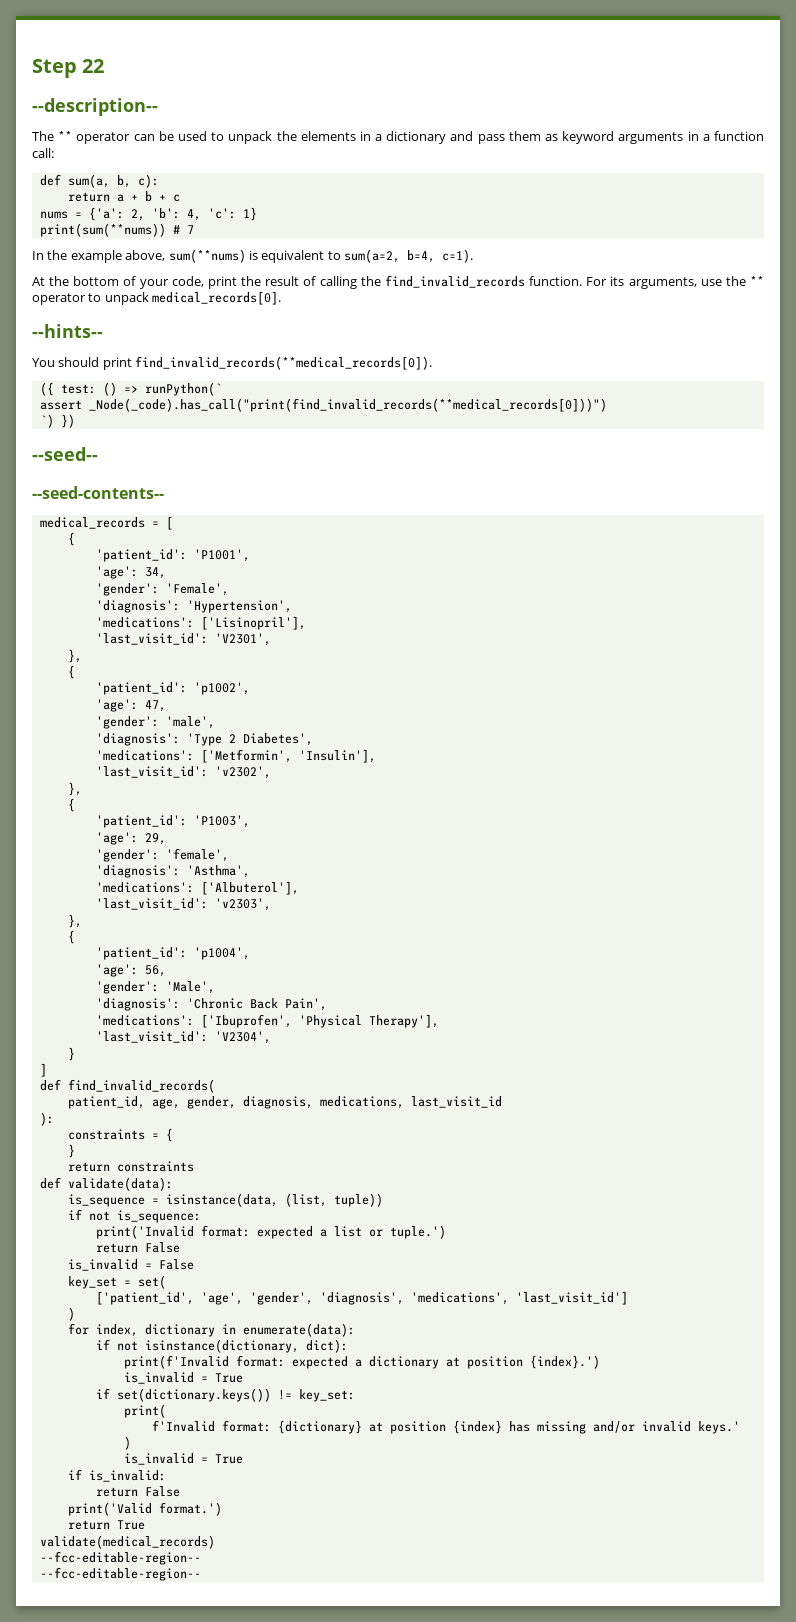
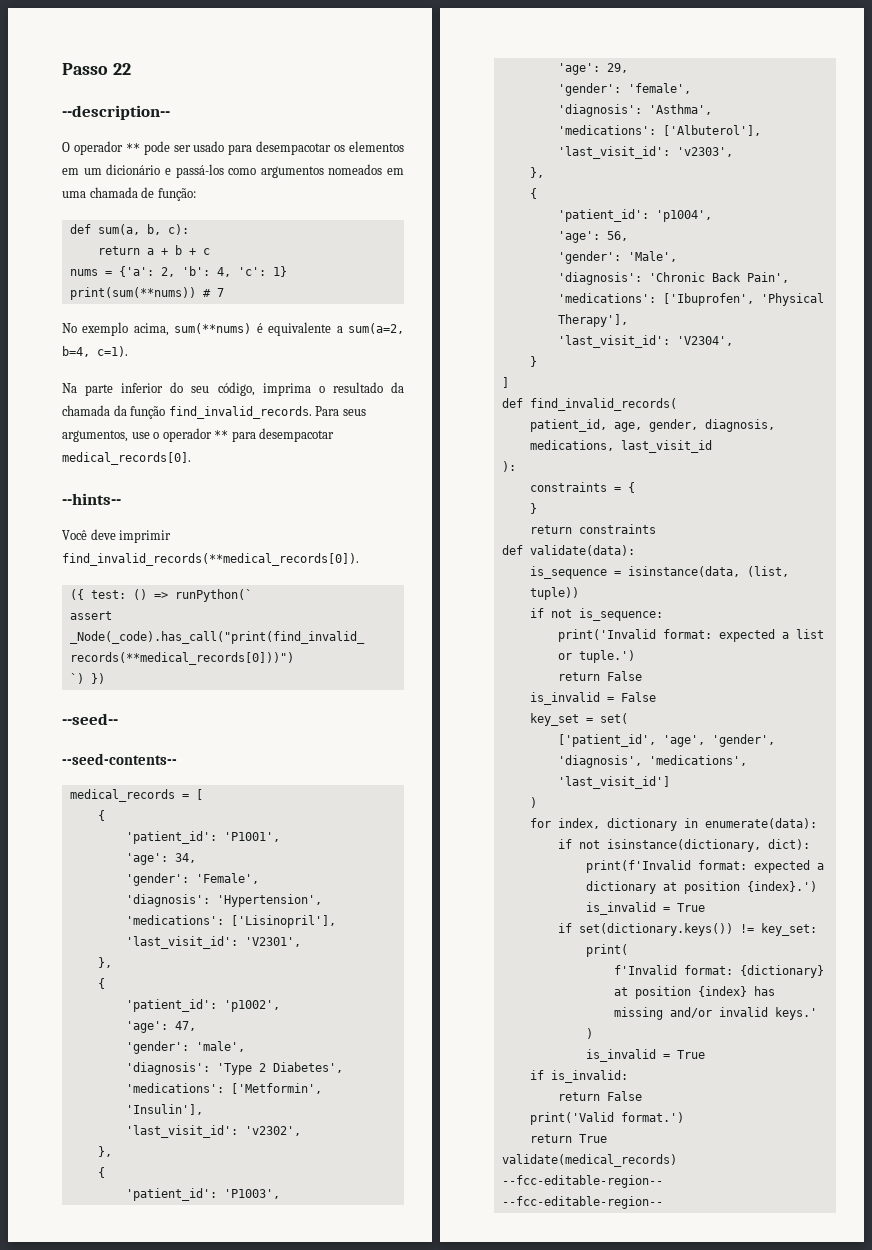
[32,59,77,78] Step -> [62,63,108,75] Passo
[32,131,764,144] [32,148,54,158] The ** operator can be used to unpack the elements in a dictionary and pass them as keyword arguments in a function call: -> [62,141,404,155] [62,164,404,178] [62,187,196,201] O operador ** pode ser usado para desempacotar os elementos em um dicionário e passá-los como argumentos nomeados em uma chamada de função:
[32,249,473,263] [32,275,764,289] [32,292,149,305] In the example above, sum(**nums) is equivalent to sum(a=2, b=4, c=1). // At the bottom of your code, print the result of calling the find_invalid_records function. For its arguments, use the ** operator to unpack -> [62,322,404,336] [62,346,128,357] [62,382,404,396] [62,405,366,419] [62,428,335,442] No exemplo acima, sum(**nums) é equivalente a sum(a=2, b=4, c=1). // Na parte inferior do seu código, imprima o resultado da chamada da função find_invalid_records. Para seus argumentos, use o operador ** para desempacotar
[32,357,132,370] You should print -> [62,529,172,543] Você deve imprimir

